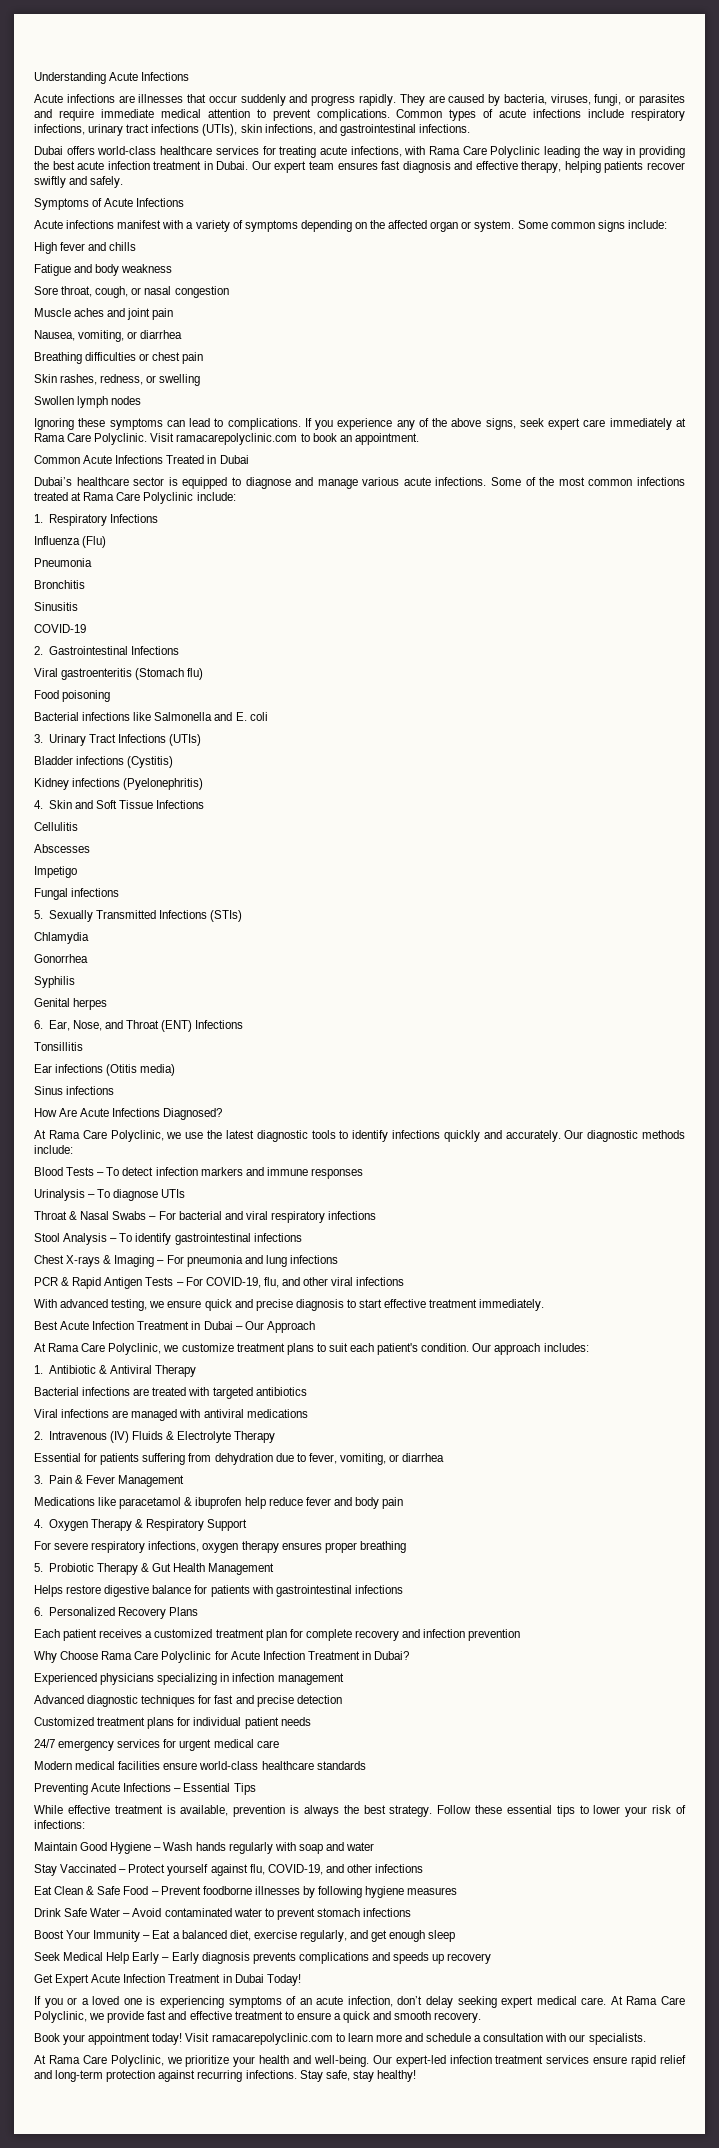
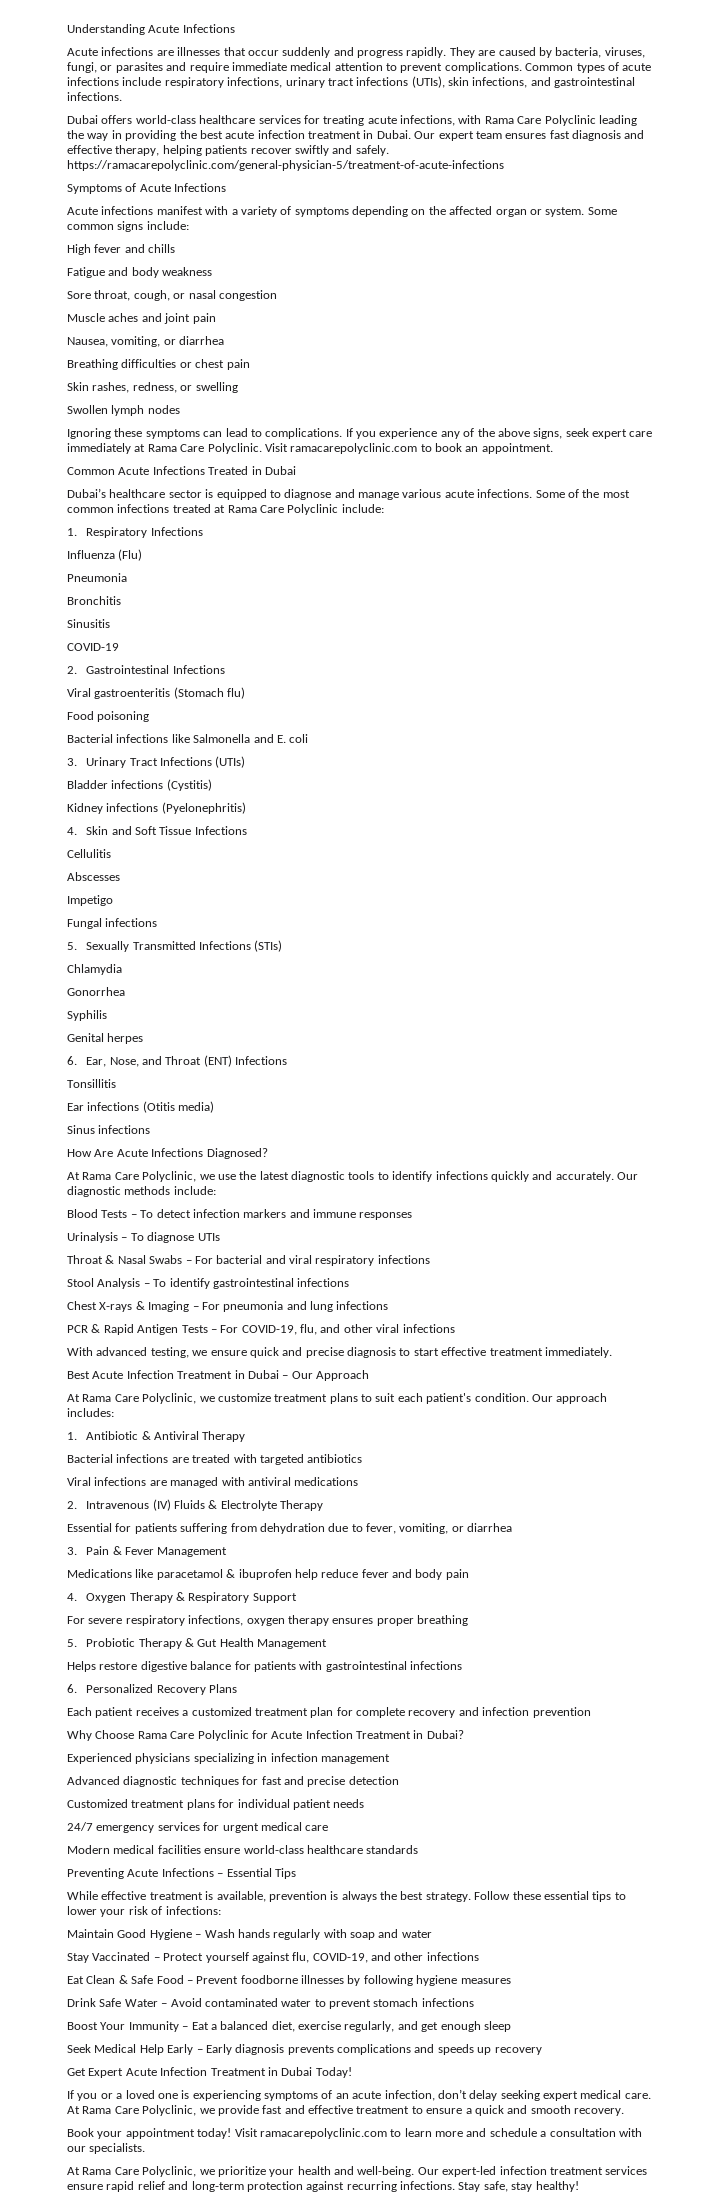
(124, 182) none -> [67,160,504,171] https://ramacarepolyclinic.com/general-physician-5/treatment-of-acute-infections

